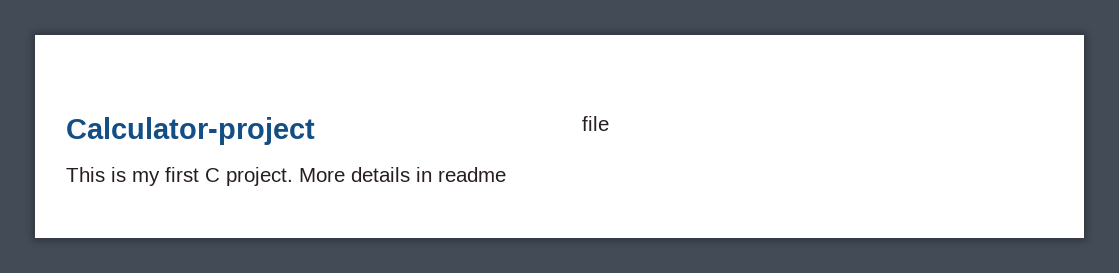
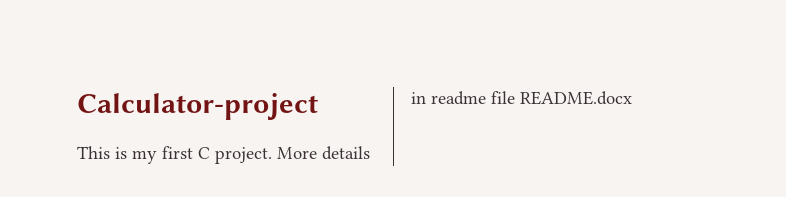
(609, 123) none -> [520,91,632,105] README.docx

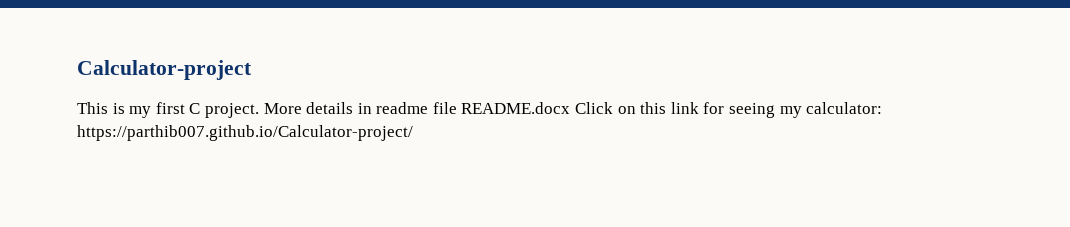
(632, 98) none -> [575,102,883,118] [77,125,413,141] Click on this link for seeing my calculator: https://parthib007.github.io/Calculator-project/

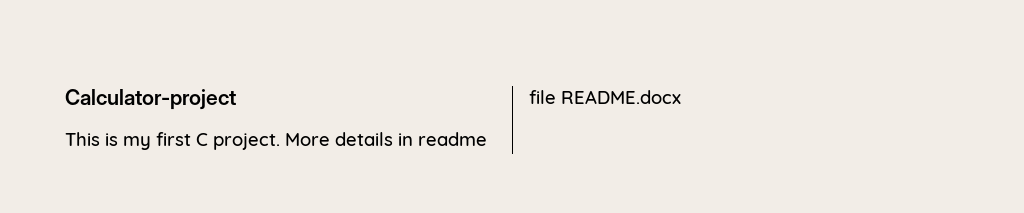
[575,102,883,118] [77,125,413,141] Click on this link for seeing my calculator: https://parthib007.github.io/Calculator-project/ -> (681, 97) none

